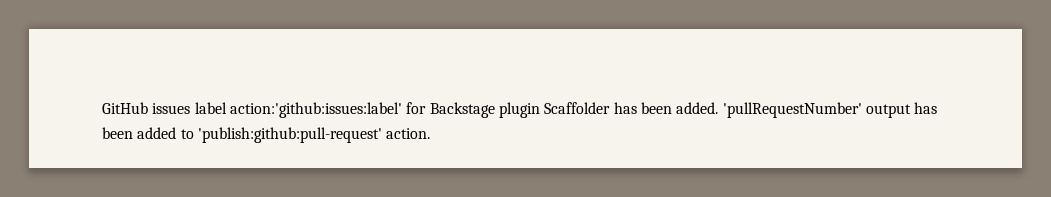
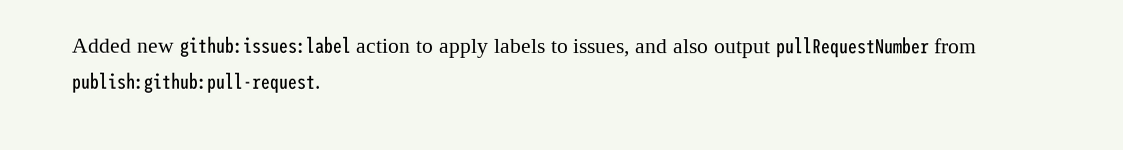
[102,102,938,118] [102,127,431,143] GitHub issues label action:'github:issues:label' for Backstage plugin Scaffolder has been added. 'pullRequestNumber' output has been added to 'publish:github:pull-request' action. -> [72,36,978,59] [71,72,321,94] Added new github:issues:label action to apply labels to issues, and also output pullRequestNumber from publish:github:pull-request.

